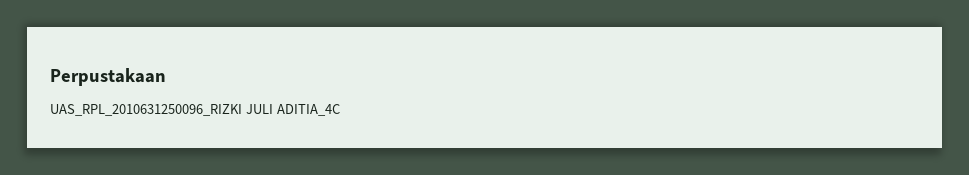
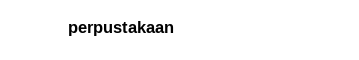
[50,68,166,86] [50,104,340,116] Perpustakaan // UAS_RPL_2010631250096_RIZKI JULI ADITIA_4C -> [68,21,174,36] perpustakaan

